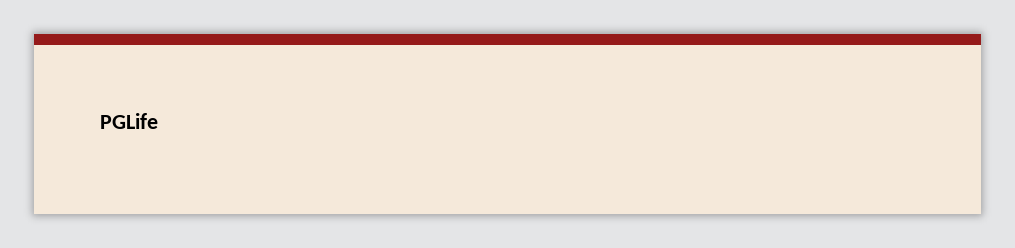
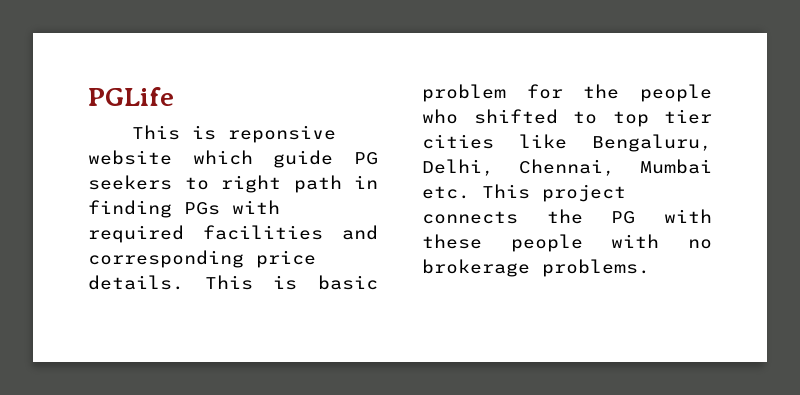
(158, 121) none -> [132,125,337,143] [88,150,378,168] [88,175,378,193] [88,200,280,218] [88,225,378,243] [88,250,316,268] [88,275,378,290] [422,84,712,102] [422,109,712,127] [422,134,712,152] [422,159,712,176] [422,184,626,202] [422,209,712,224] [422,234,712,252] [422,259,650,277] // This is reponsive website which guide PG seekers to right path in finding PGs with required facilities and corresponding price details. This is basic problem for the people who shifted to top tier cities like Bengaluru, Delhi, Chennai, Mumbai etc. This project connects the PG with these people with no brokerage problems.

